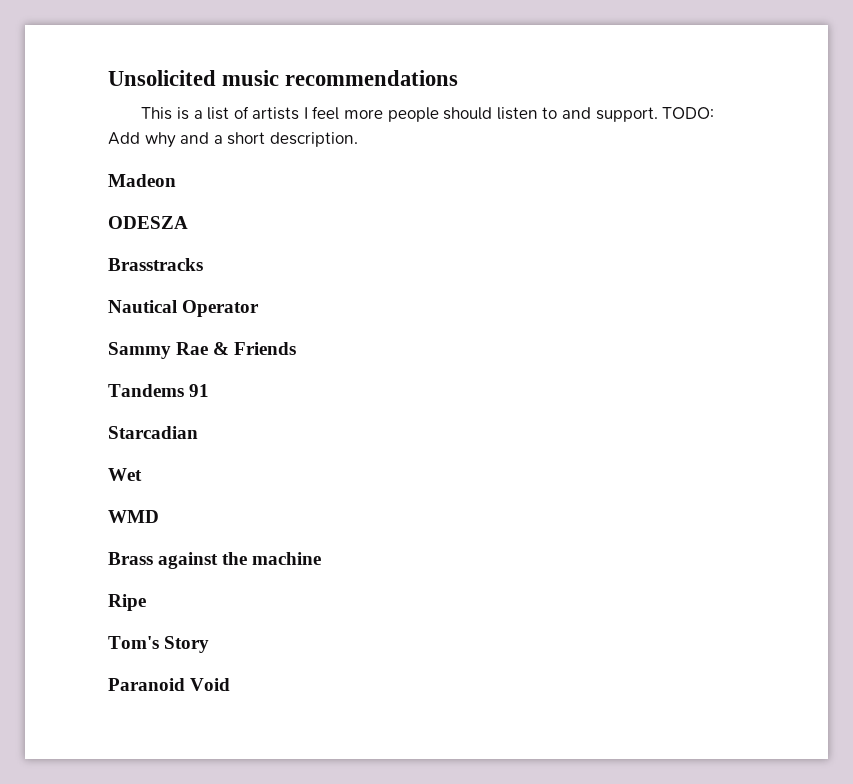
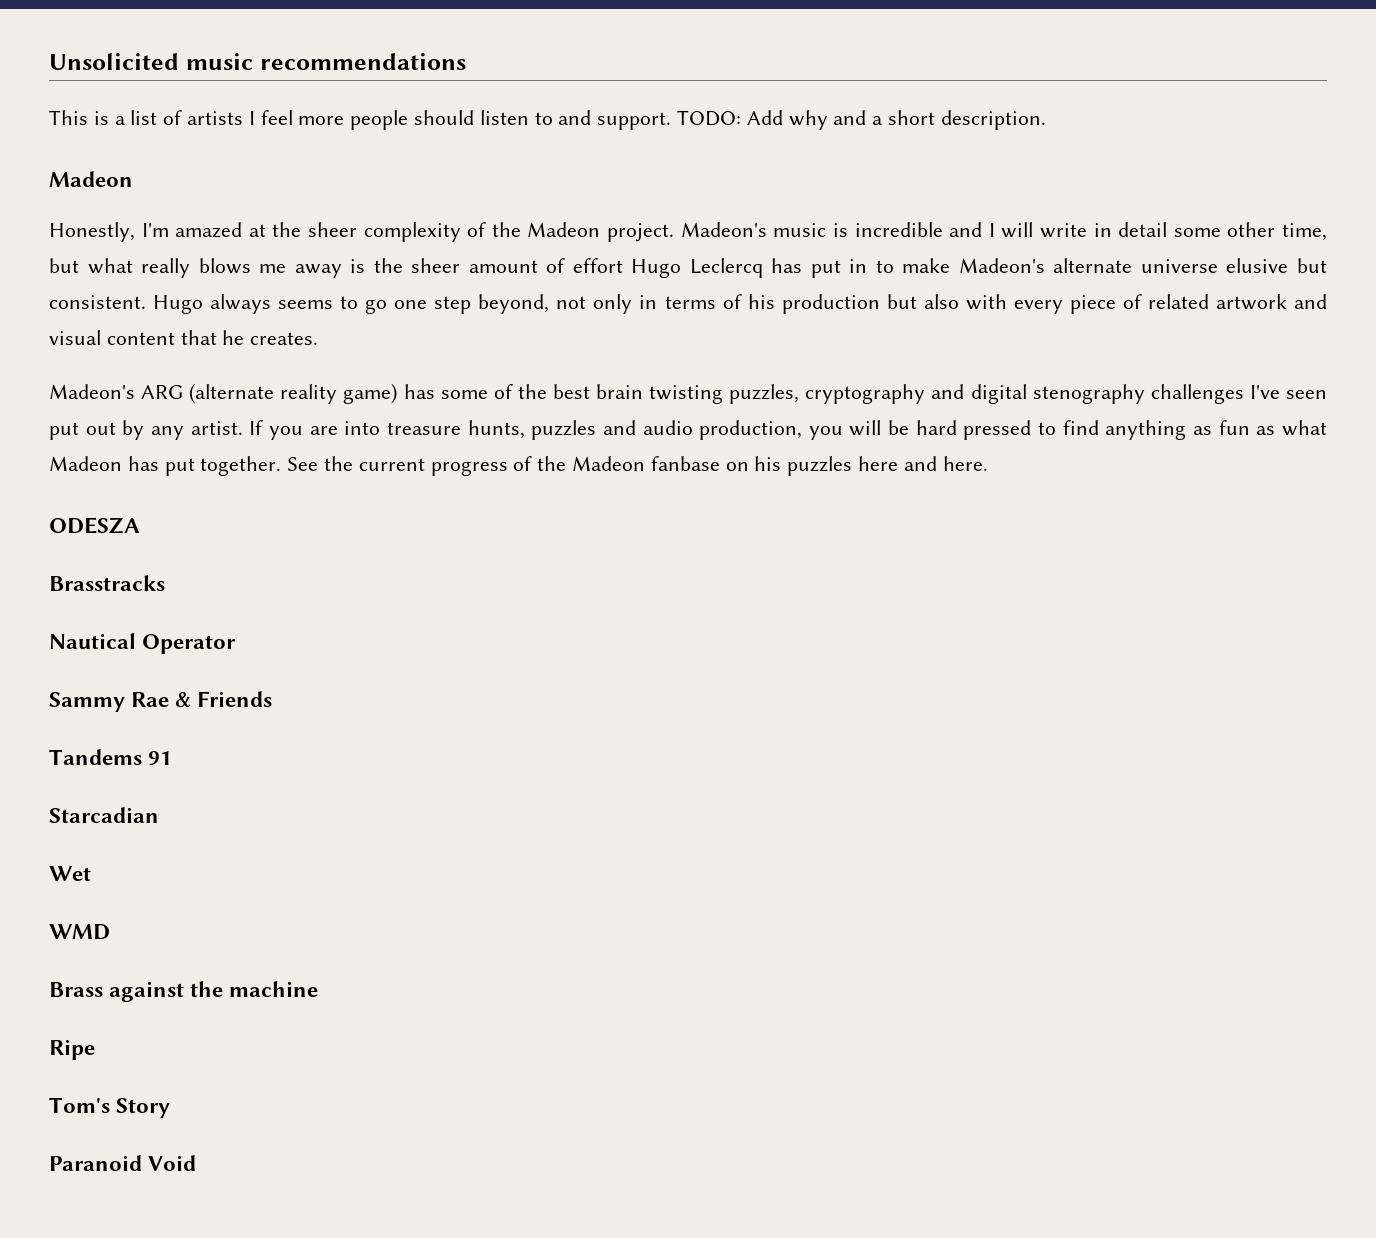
(176, 180) none -> [49,222,1327,242] [49,258,1327,278] [49,294,1327,314] [49,330,319,345] [49,383,1327,404] [49,420,1328,440] [49,456,988,476] // Honestly, I'm amazed at the sheer complexity of the Madeon project. Madeon's music is incredible and I will write in detail some other time, but what really blows me away is the sheer amount of effort Hugo Leclercq has put in to make Madeon's alternate universe elusive but consistent. Hugo always seems to go one step beyond, not only in terms of his production but also with every piece of related artwork and visual content that he creates. // Madeon's ARG (alternate reality game) has some of the best brain twisting puzzles, cryptography and digital stenography challenges I've seen put out by any artist. If you are into treasure hunts, puzzles and audio production, you will be hard pressed to find anything as fun as what Madeon has put together. See the current progress of the Madeon fanbase on his puzzles here and here.

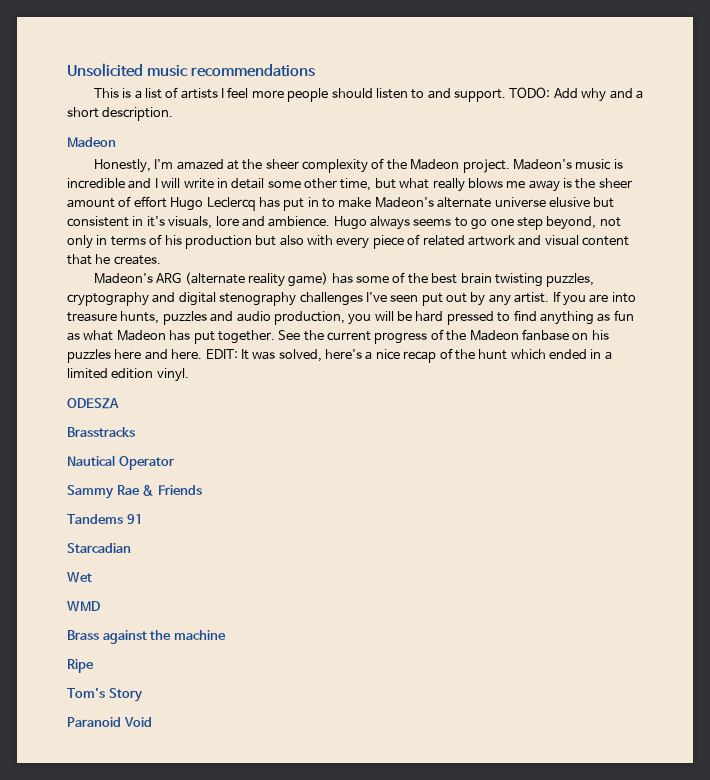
[49,295,146,309] consistent. -> [67,216,331,229] consistent in it's visuals, lore and ambience.
(988, 463) none -> [205,348,612,363] [67,368,189,382] EDIT: It was solved, here's a nice recap of the hunt which ended in a limited edition vinyl.

